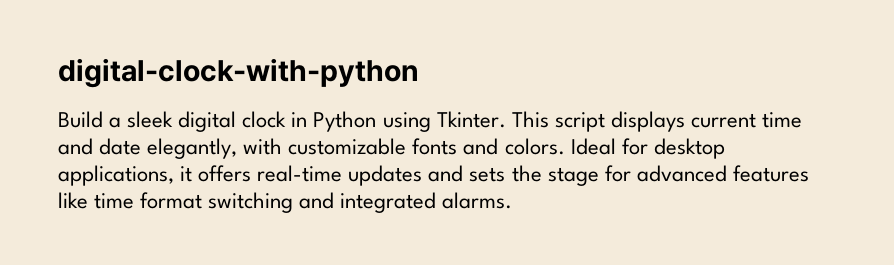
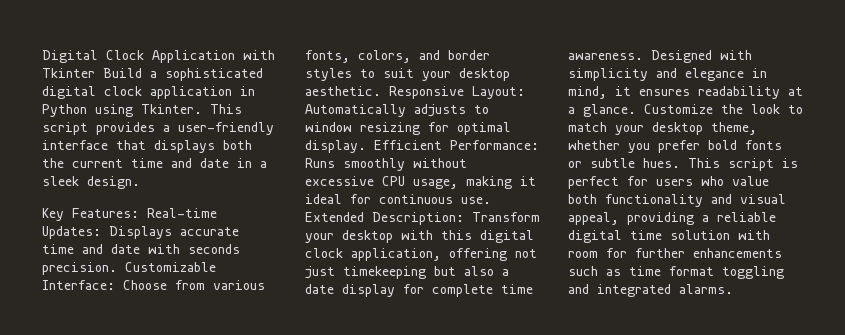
[58,58,419,88] digital-clock-with-python // -> [42,50,275,63] [42,68,95,78] Digital Clock Application with Tkinter
[127,111,287,132] sleek digital clock -> [165,68,263,81] [42,86,232,99] sophisticated digital clock application
[610,111,802,132] [58,138,725,159] [58,165,809,186] [58,192,88,209] displays current time and date elegantly, with customizable fonts and colors. Ideal for desktop applications, it offers real-time updates and sets the stage for advanced features like -> [96,122,274,135] [42,140,252,153] [42,158,267,168] [42,176,140,189] [42,208,217,221] [42,226,239,239] [42,244,240,254] [42,262,216,275] [42,280,265,290] [305,50,490,63] [305,68,510,81] [305,86,525,99] [305,104,489,117] [305,122,511,135] [305,140,539,153] [305,158,467,171] [305,176,536,189] [305,194,491,204] [305,212,540,225] [305,230,534,243] [305,248,537,261] [305,266,509,279] [305,284,533,297] [568,50,752,63] [568,68,767,81] [568,86,803,99] [568,104,803,117] [568,122,757,135] [568,140,782,153] [568,158,798,171] [568,176,769,189] [568,194,786,207] [568,212,776,225] [568,230,770,243] [568,248,782,258] [568,266,621,276] provides a user-friendly interface that displays both the current time and date in a sleek design. // Key Features: Real-time Updates: Displays accurate time and date with seconds precision. Customizable Interface: Choose from various fonts, colors, and border styles to suit your desktop aesthetic. Responsive Layout: Automatically adjusts to window resizing for optimal display. Efficient Performance: Runs smoothly without excessive CPU usage, making it ideal for continuous use. Extended Description: Transform your desktop with this digital clock application, offering not just timekeeping but also a date display for complete time awareness. Designed with simplicity and elegance in mind, it ensures readability at a glance. Customize the look to match your desktop theme, whether you prefer bold fonts or subtle hues. This script is perfect for users who value both functionality and visual appeal, providing a reliable digital time solution with room for further enhancements such as
[208,192,294,213] switching -> [722,266,784,279] toggling

